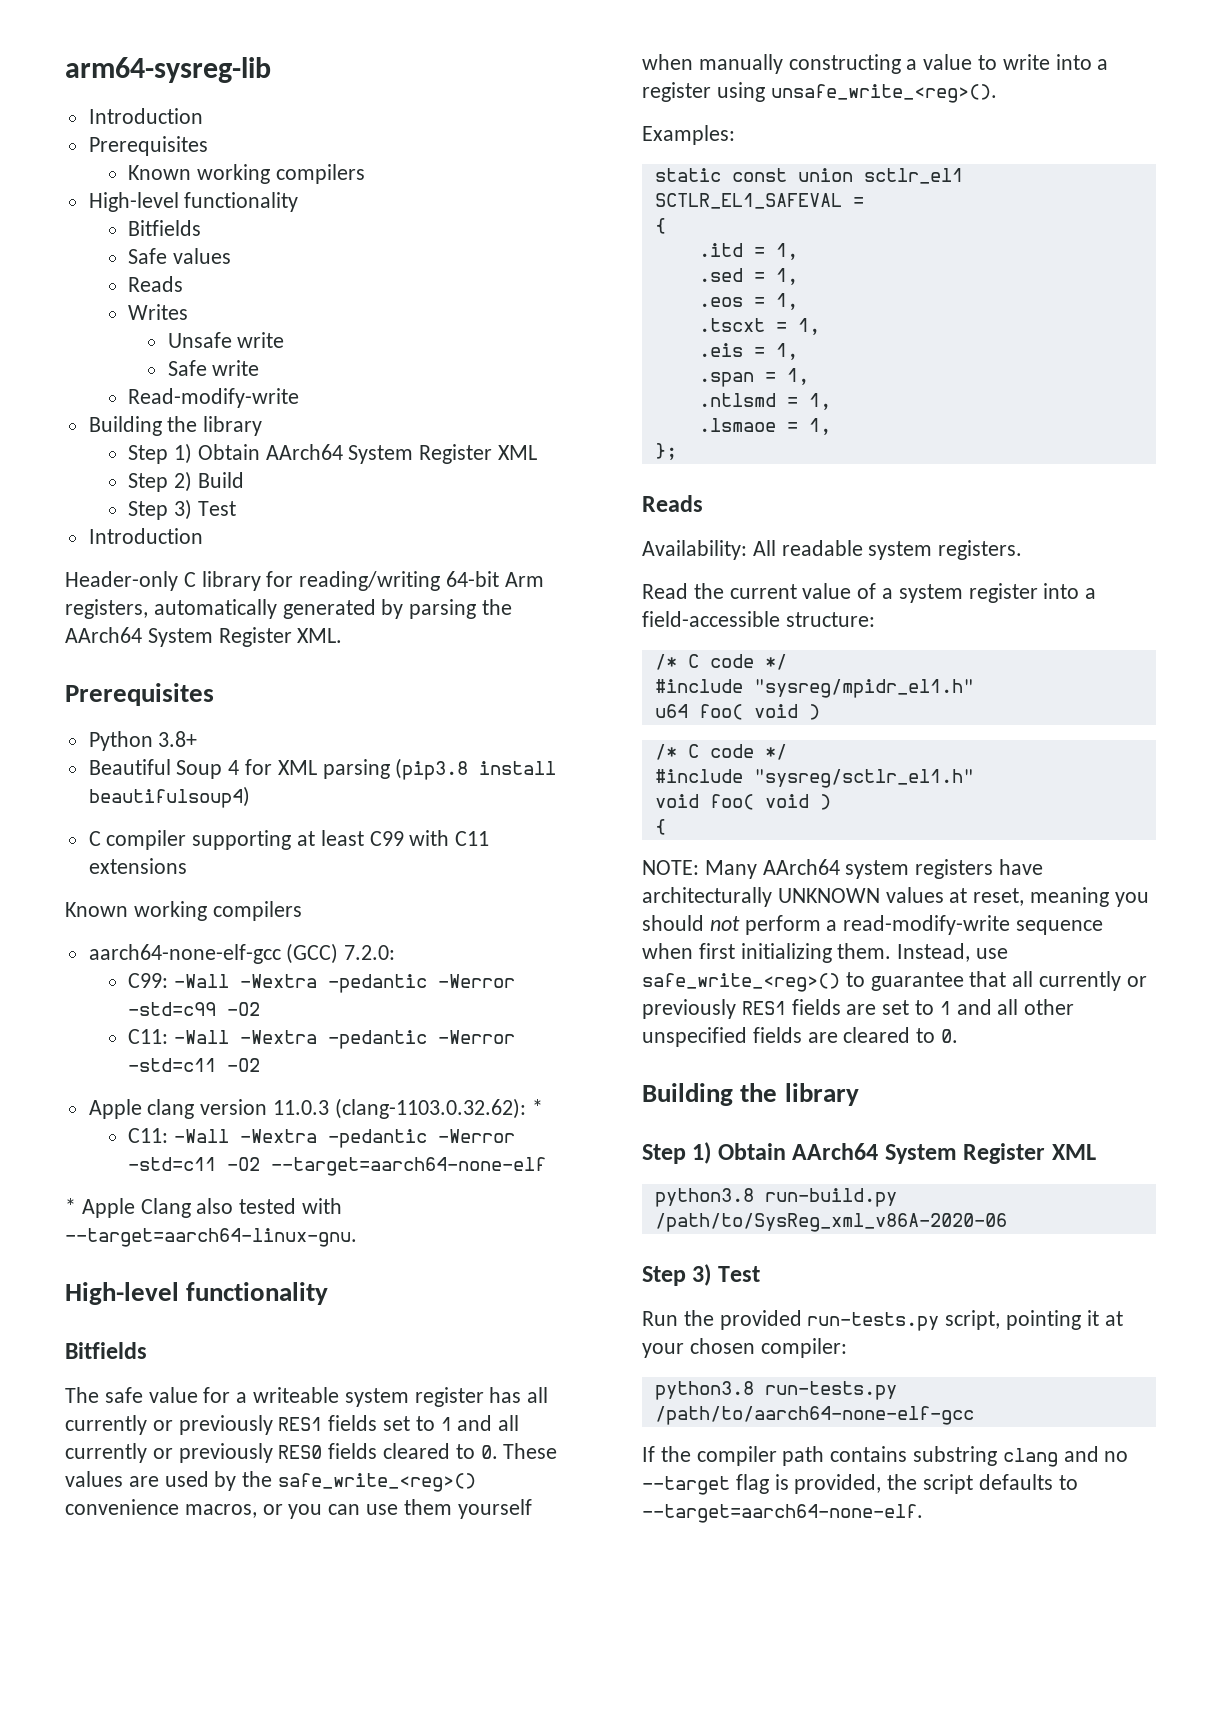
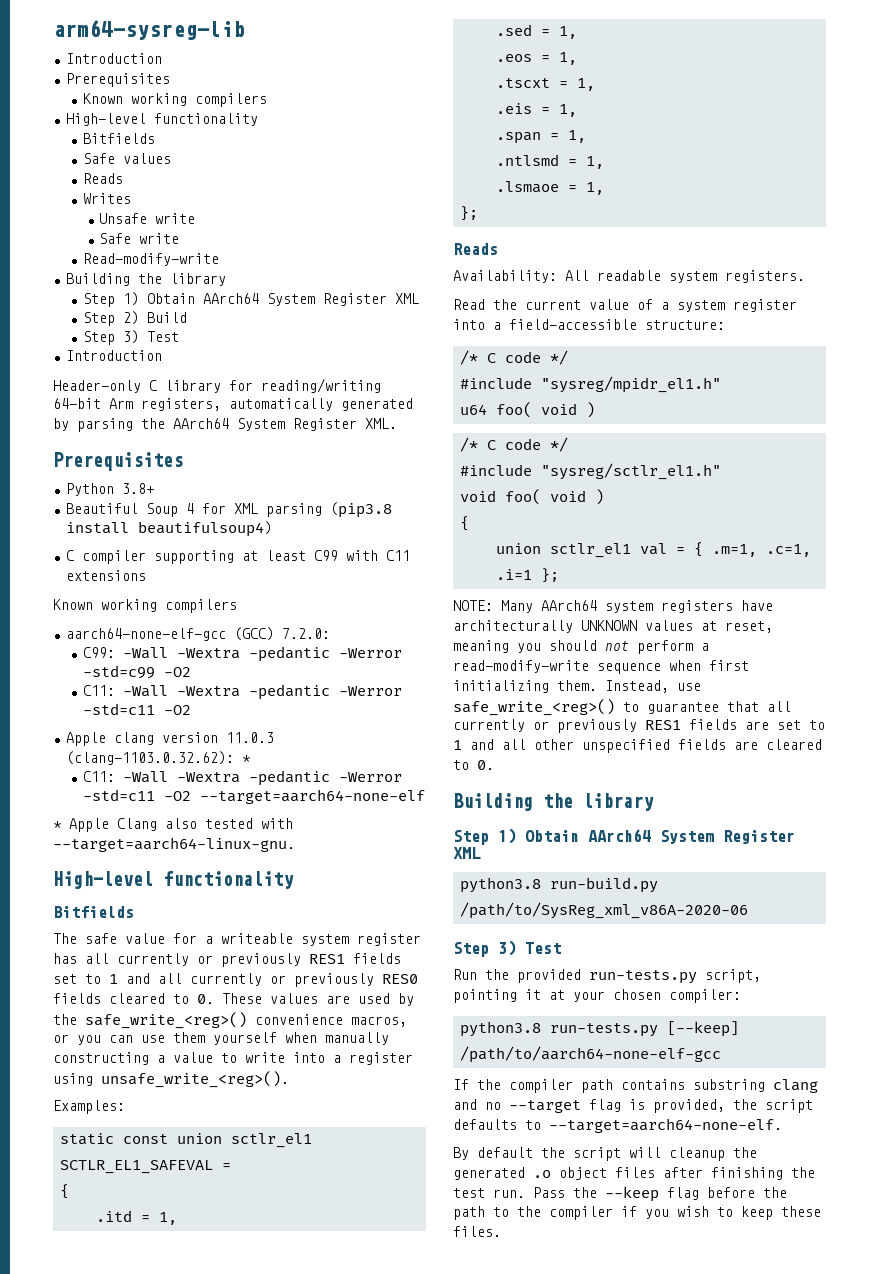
(666, 827) none -> [495,542,811,558] [495,568,559,583] // union sctlr_el1 val = { .m=1, .c=1, .i=1 };
(897, 1390) none -> [666,1021,739,1037] [--keep]
(923, 1513) none -> [453,1147,757,1161] [453,1167,815,1180] [453,1186,787,1202] [453,1206,821,1220] [453,1226,501,1237] // By default the script will cleanup the generated .o object files after finishing the test run. Pass the --keep flag before the path to the compiler if you wish to keep these files.

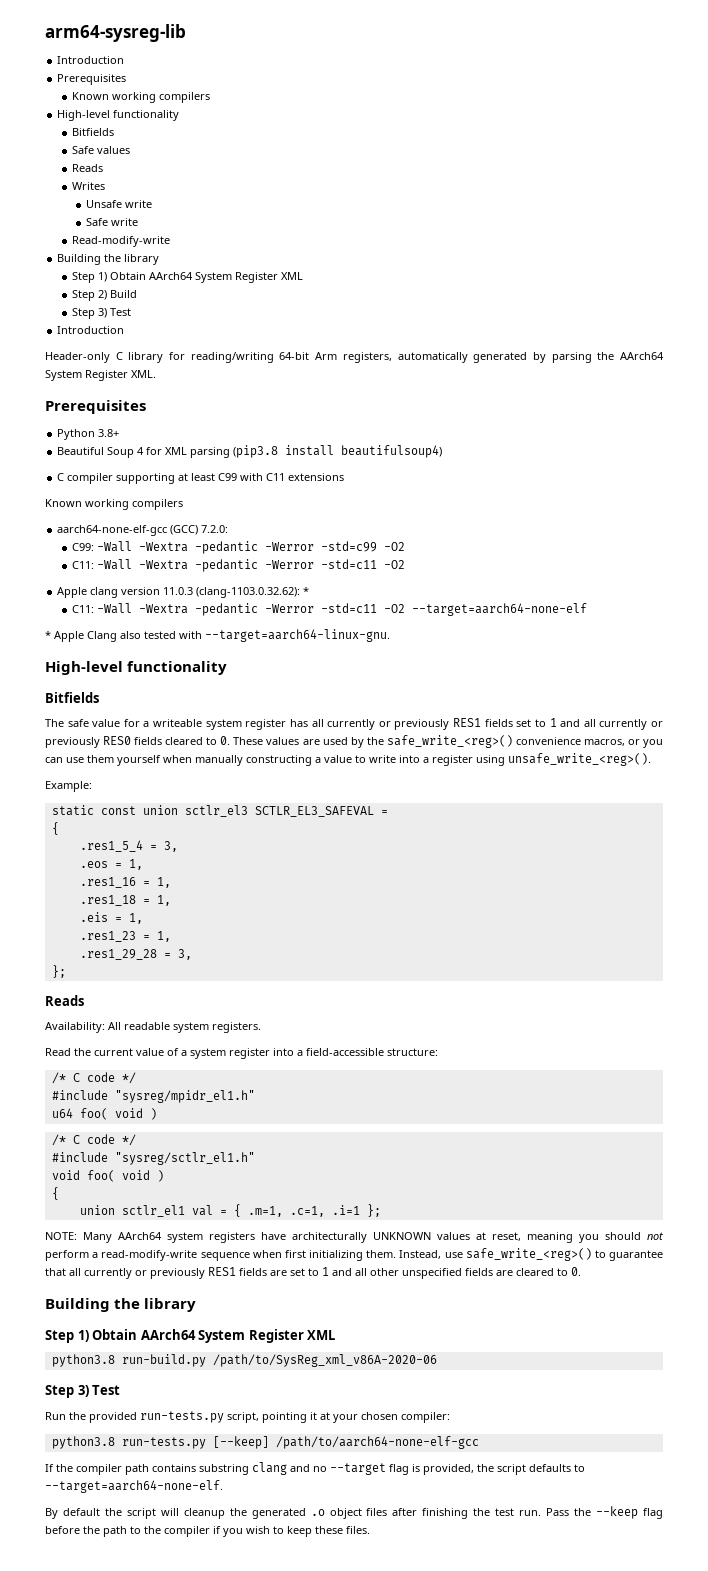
[53,1100,125,1114] Examples: -> [45,781,92,792] Example:
[230,1133,312,1148] [59,1160,213,1174] sctlr_el1 SCTLR_EL1_SAFEVAL -> [184,805,374,817] sctlr_el3 SCTLR_EL3_SAFEVAL
[95,1210,177,1225] [495,24,577,39] .itd = 1, // .sed = 1, -> [79,840,178,852] .res1_5_4 = 3,
[495,78,550,88] .tscxt -> [79,877,171,888] [79,895,136,906] .res1_16 = 1, // .res1_18
[495,130,586,144] [495,154,604,169] [495,181,604,195] .span = 1, // .ntlsmd = 1, // .lsmaoe = 1, -> [79,931,171,942] [79,949,192,960] .res1_23 = 1, // .res1_29_28 = 3,

